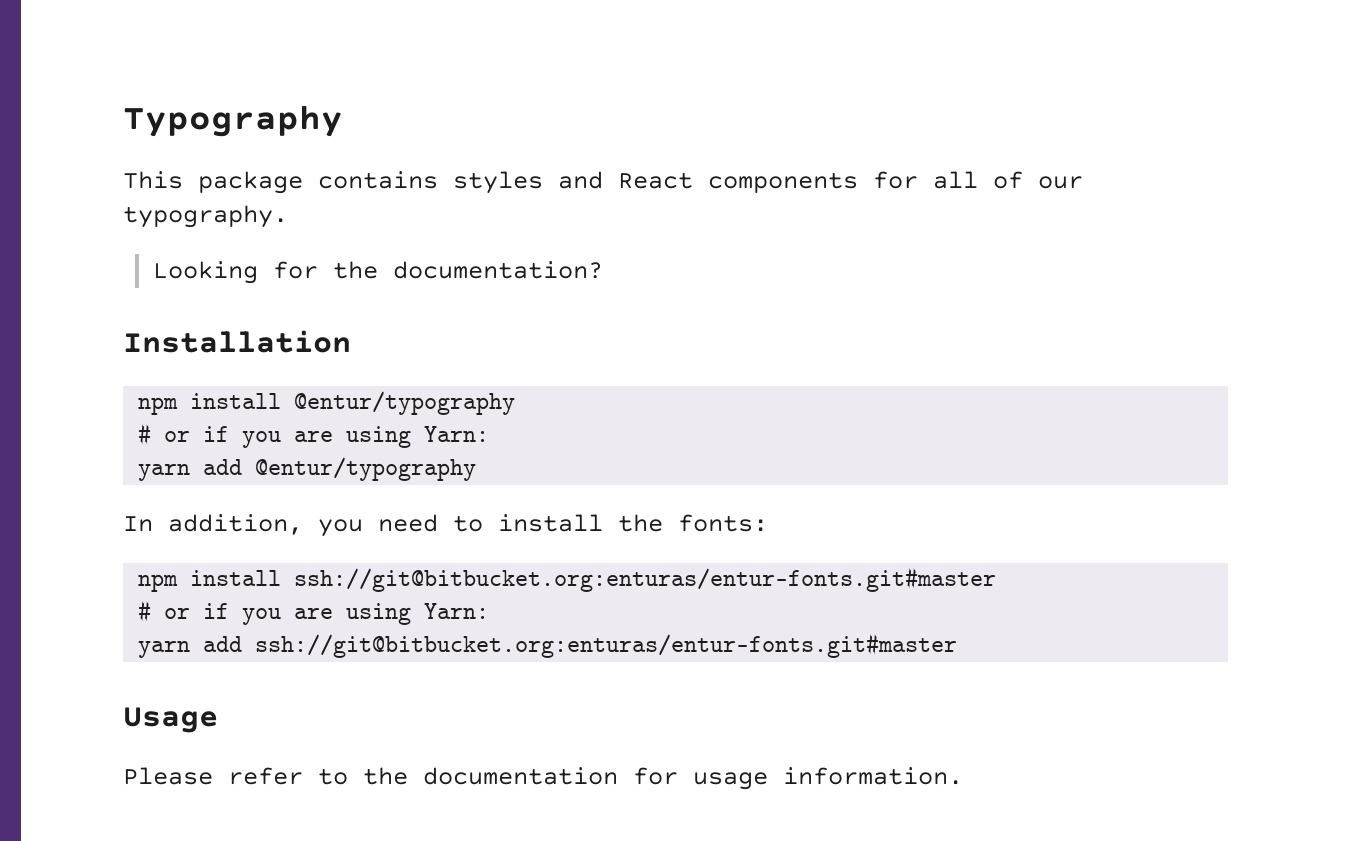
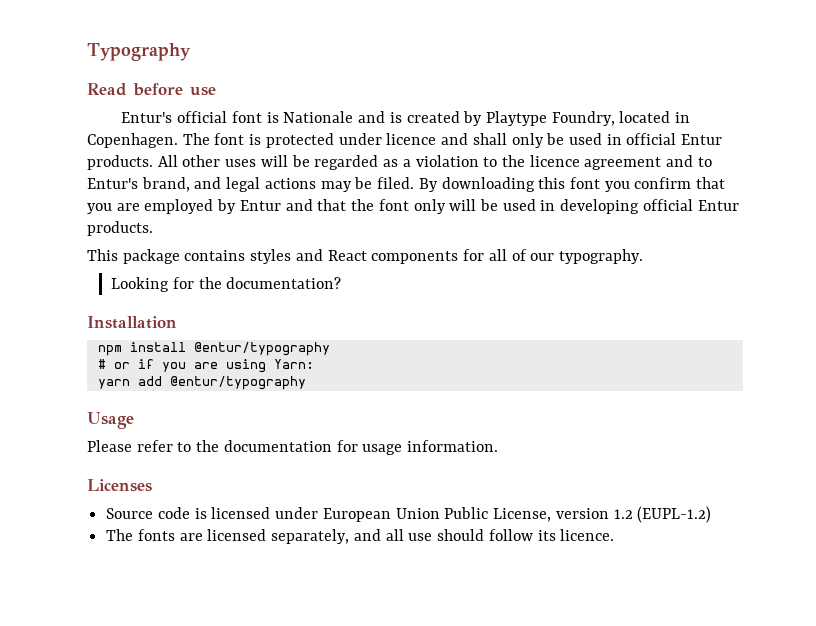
(343, 121) none -> [87,83,216,96] [121,111,691,126] [87,133,723,148] [87,155,712,170] [87,177,726,192] [87,199,739,214] [87,221,153,236] // Read before use // Entur's official font is Nationale and is created by Playtype Foundry, located in Copenhagen. The font is protected under licence and shall only be used in official Entur products. All other uses will be regarded as a violation to the licence agreement and to Entur's brand, and legal actions may be filed. By downloading this font you confirm that you are employed by Entur and that the font only will be used in developing official Entur products.
[123,514,768,537] [138,567,997,592] [138,600,490,625] [138,633,958,658] // In addition, you need to install the fonts: // npm install ssh://git@bitbucket.org:enturas/entur-fonts.git#master // # or if you are using Yarn: // yarn add ssh://git@bitbucket.org:enturas/entur-fonts.git#master -> (306, 383) none
(963, 776) none -> [87,479,152,492] [106,506,712,523] [106,529,615,544] // Licenses // Source code is licensed under European Union Public License, version 1.2 (EUPL-1.2) // The fonts are licensed separately, and all use should follow its licence.

